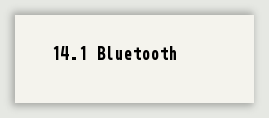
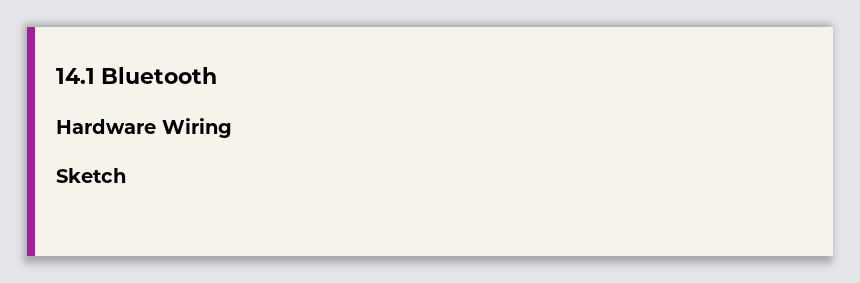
(177, 53) none -> [56,118,232,138] [56,168,126,183] // Hardware Wiring // Sketch

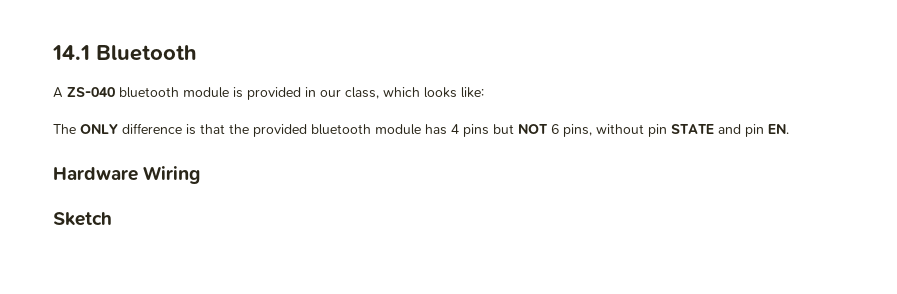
(217, 75) none -> [53,87,484,100] [53,123,789,137] // A ZS-040 bluetooth module is provided in our class, which looks like: // The ONLY difference is that the provided bluetooth module has 4 pins but NOT 6 pins, without pin STATE and pin EN.

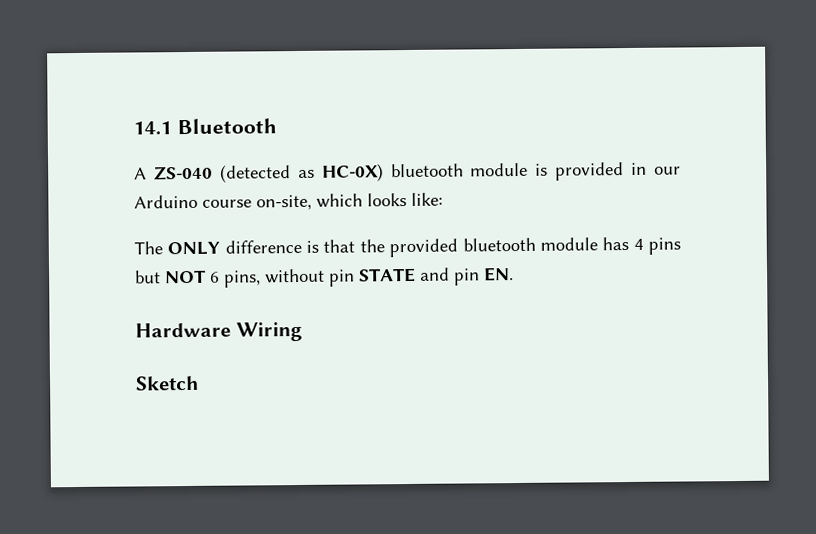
(115, 92) none -> [219,163,384,183] (detected as HC-0X)
[345,87,379,99] class, -> [134,194,312,211] Arduino course on-site,

